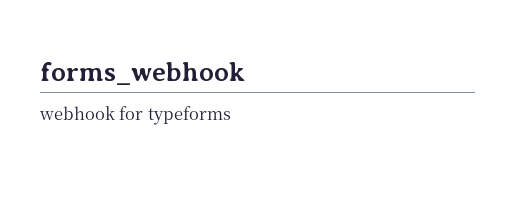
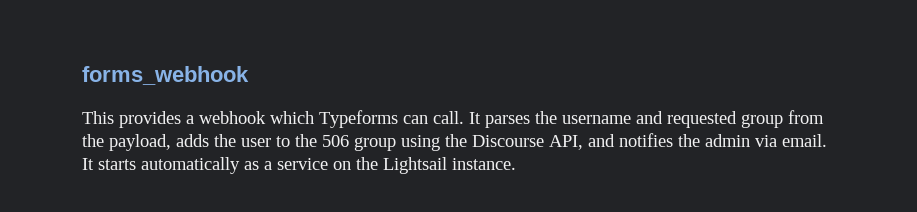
[39,106,231,125] webhook for typeforms -> [82,110,824,128] [82,133,827,151] [82,157,516,174] This provides a webhook which Typeforms can call. It parses the username and requested group from the payload, adds the user to the 506 group using the Discourse API, and notifies the admin via email. It starts automatically as a service on the Lightsail instance.

